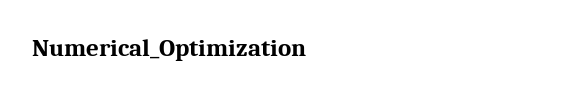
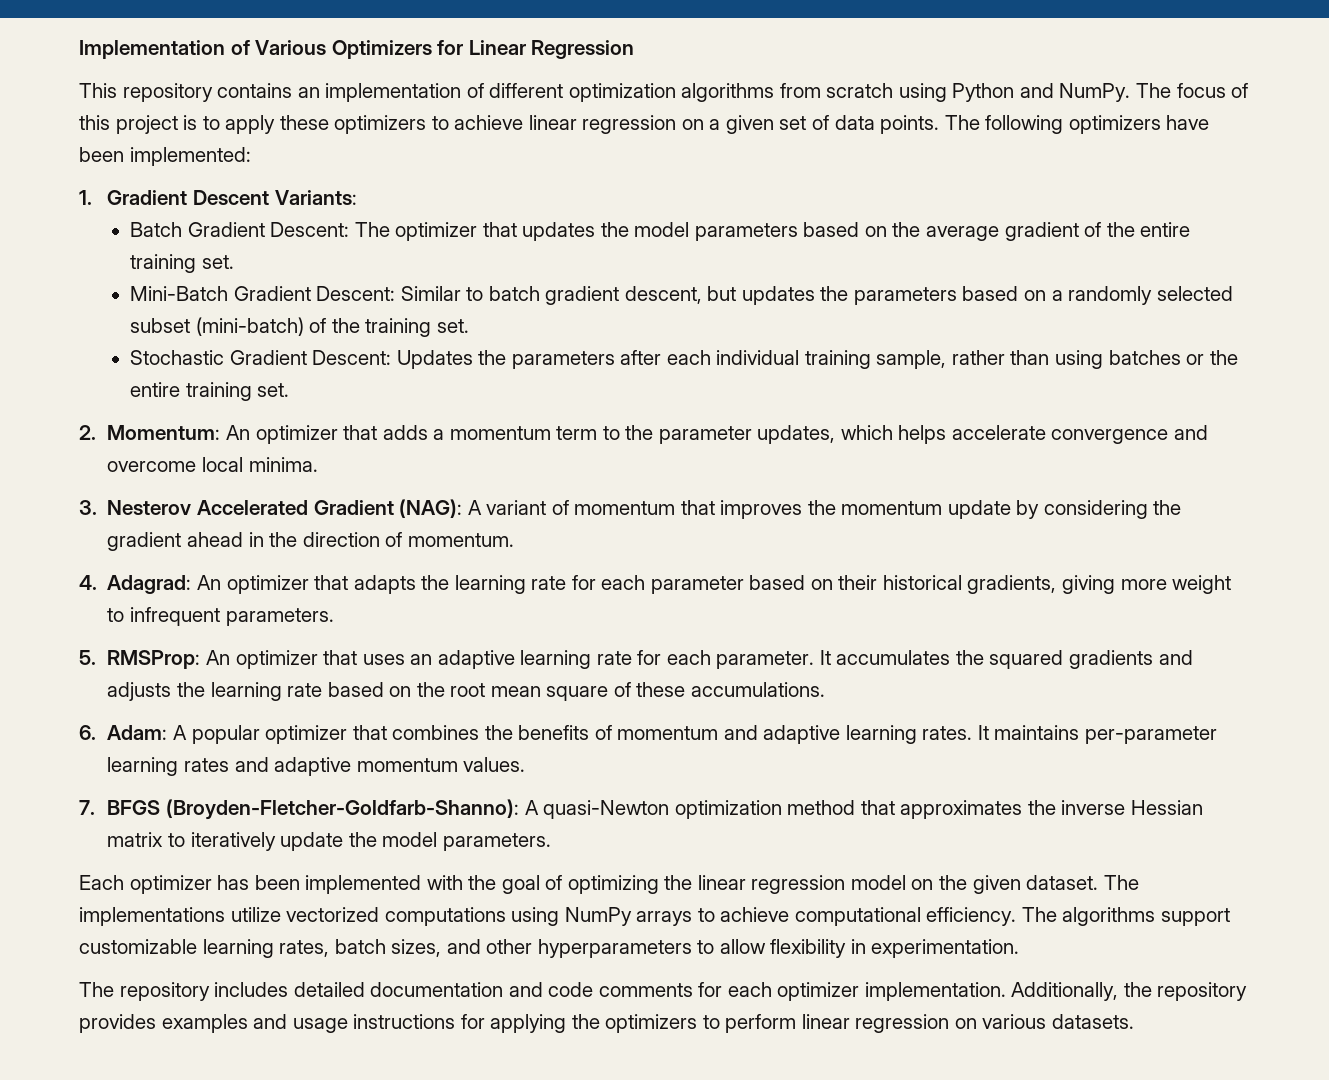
[32,39,306,61] Numerical_Optimization -> [79,40,635,59] [79,83,1249,102] [79,115,1210,134] [79,147,251,166] [79,190,357,205] [130,222,1191,241] [130,254,234,273] [130,286,1233,305] [130,317,469,337] [130,350,1238,369] [130,382,290,401] [79,425,1209,444] [107,457,318,472] [79,499,1182,519] [107,532,514,551] [79,575,1232,594] [107,607,334,626] [79,650,1193,669] [107,682,825,701] [79,725,1218,744] [107,757,526,776] [79,799,1203,820] [107,832,551,851] [79,875,1139,894] [79,907,1230,926] [79,939,1020,958] [79,982,1248,1001] [79,1014,1135,1033] Implementation of Various Optimizers for Linear Regression // This repository contains an implementation of different optimization algorithms from scratch using Python and NumPy. The focus of this project is to apply these optimizers to achieve linear regression on a given set of data points. The following optimizers have been implemented: // 1. Gradient Descent Variants: // Batch Gradient Descent: The optimizer that updates the model parameters based on the average gradient of the entire training set. // Mini-Batch Gradient Descent: Similar to batch gradient descent, but updates the parameters based on a randomly selected subset (mini-batch) of the training set. // Stochastic Gradient Descent: Updates the parameters after each individual training sample, rather than using batches or the entire training set. // 2. Momentum: An optimizer that adds a momentum term to the parameter updates, which helps accelerate convergence and overcome local minima. // 3. Nesterov Accelerated Gradient (NAG): A variant of momentum that improves the momentum update by considering the gradient ahead in the direction of momentum. // 4. Adagrad: An optimizer that adapts the learning rate for each parameter based on their historical gradients, giving more weight to infrequent parameters. // 5. RMSProp: An optimizer that uses an adaptive learning rate for each parameter. It accumulates the squared gradients and adjusts the learning rate based on the root mean square of these accumulations. // 6. Adam: A popular optimizer that combines the benefits of momentum and adaptive learning rates. It maintains per-parameter learning rates and adaptive momentum values. // 7. BFGS (Broyden-Fletcher-Goldfarb-Shanno): A quasi-Newton optimization method that approximates the inverse Hessian matrix to iteratively update the model parameters. // Each optimizer has been implemented with the goal of optimizing the linear regression model on the given dataset. The implementations utilize vectorized computations using NumPy arrays to achieve computational efficiency. The algorithms support customizable learning rates, batch sizes, and other hyperparameters to allow flexibility in experimentation. // The repository includes detailed documentation and code comments for each optimizer implementation. Additionally, the repository provides examples and usage instructions for applying the optimizers to perform linear regression on various datasets.

